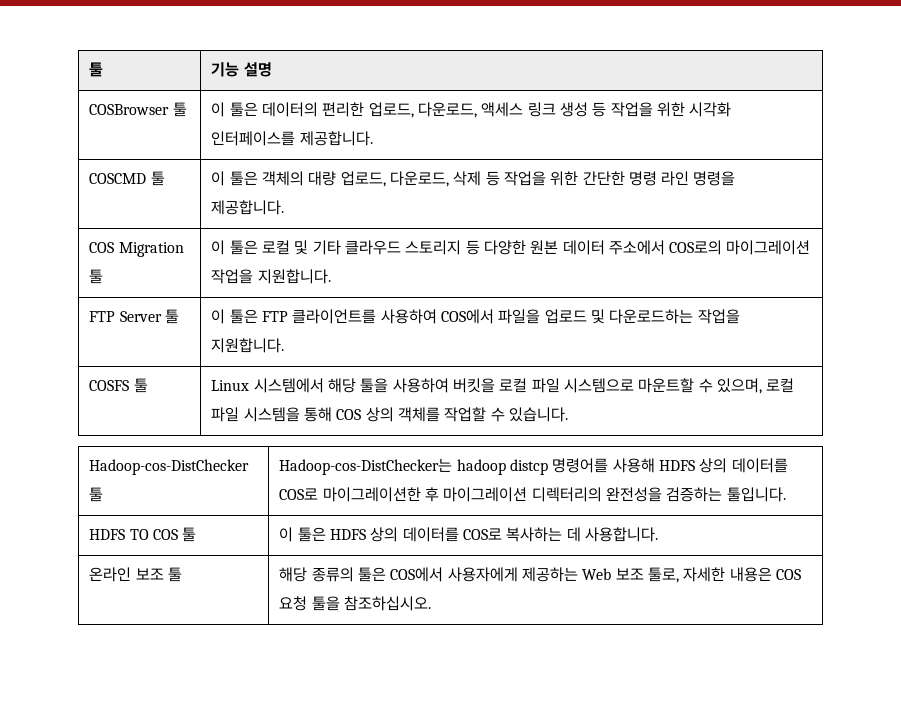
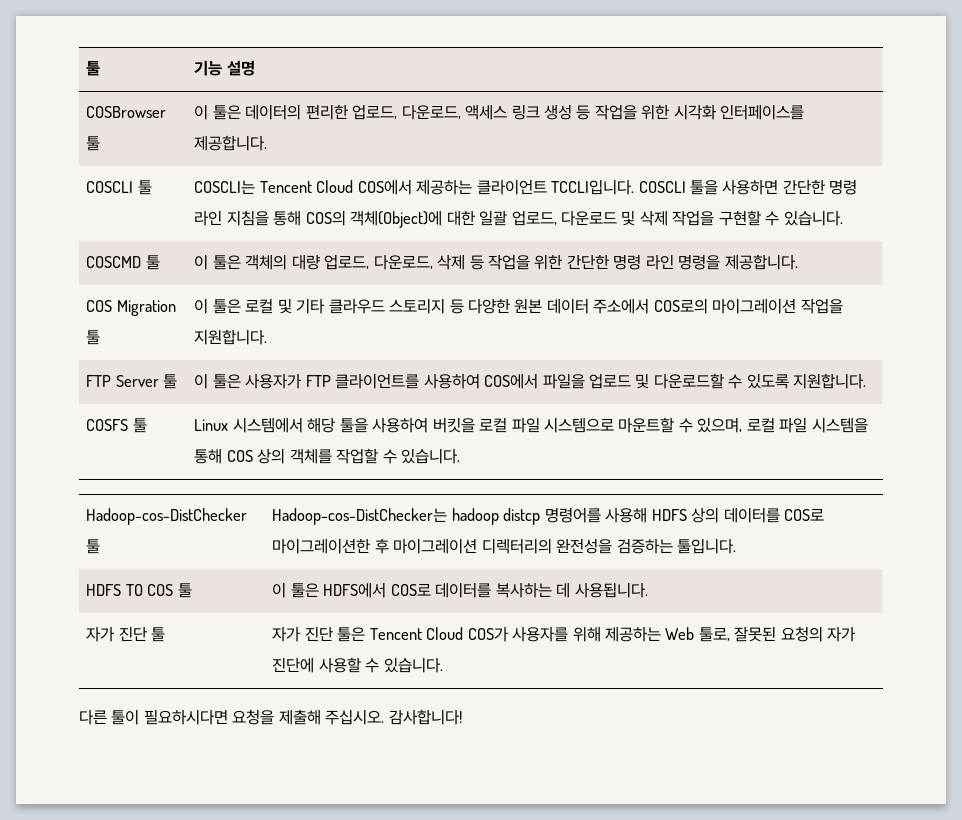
(373, 138) none -> [86,180,152,195] [194,179,858,195] [194,210,843,228] // COSCLI 툴 | COSCLI는 Tencent Cloud COS에서 제공하는 클라이언트 TCCLI입니다. COSCLI 툴을 사용하면 간단한 명령 라인 지침을 통해 COS의 객체(Object)에 대한 일괄 업로드, 다운로드 및 삭제 작업을 구현할 수 있습니다.
(258, 316) none -> [245,373,302,389] 사용자가
[609,309,740,324] 다운로드하는 작업을 -> [653,373,789,389] 다운로드할 수 있도록
[329,527,658,542] [89,567,182,582] [279,567,801,583] [279,596,431,611] HDFS 상의 데이터를 COS로 복사하는 데 사용합니다. // 온라인 보조 툴 | 해당 종류의 툴은 COS에서 사용자에게 제공하는 Web 보조 툴로, 자세한 내용은 COS 요청 툴을 참조하십시오. -> [323,582,648,598] [86,626,166,642] [272,626,856,642] [272,657,443,673] [79,709,462,725] HDFS에서 COS로 데이터를 복사하는 데 사용됩니다. // 자가 진단 툴 | 자가 진단 툴은 Tencent Cloud COS가 사용자를 위해 제공하는 Web 툴로, 잘못된 요청의 자가 진단에 사용할 수 있습니다. // 다른 툴이 필요하시다면 요청을 제출해 주십시오. 감사합니다!

